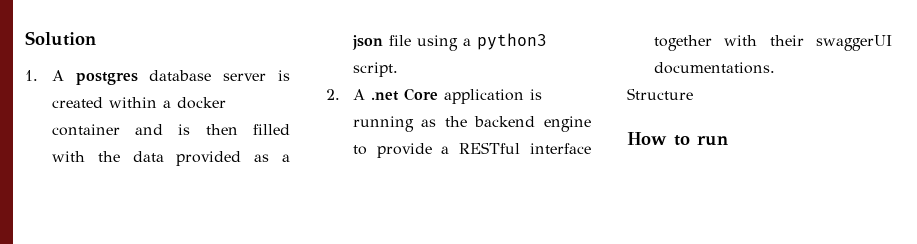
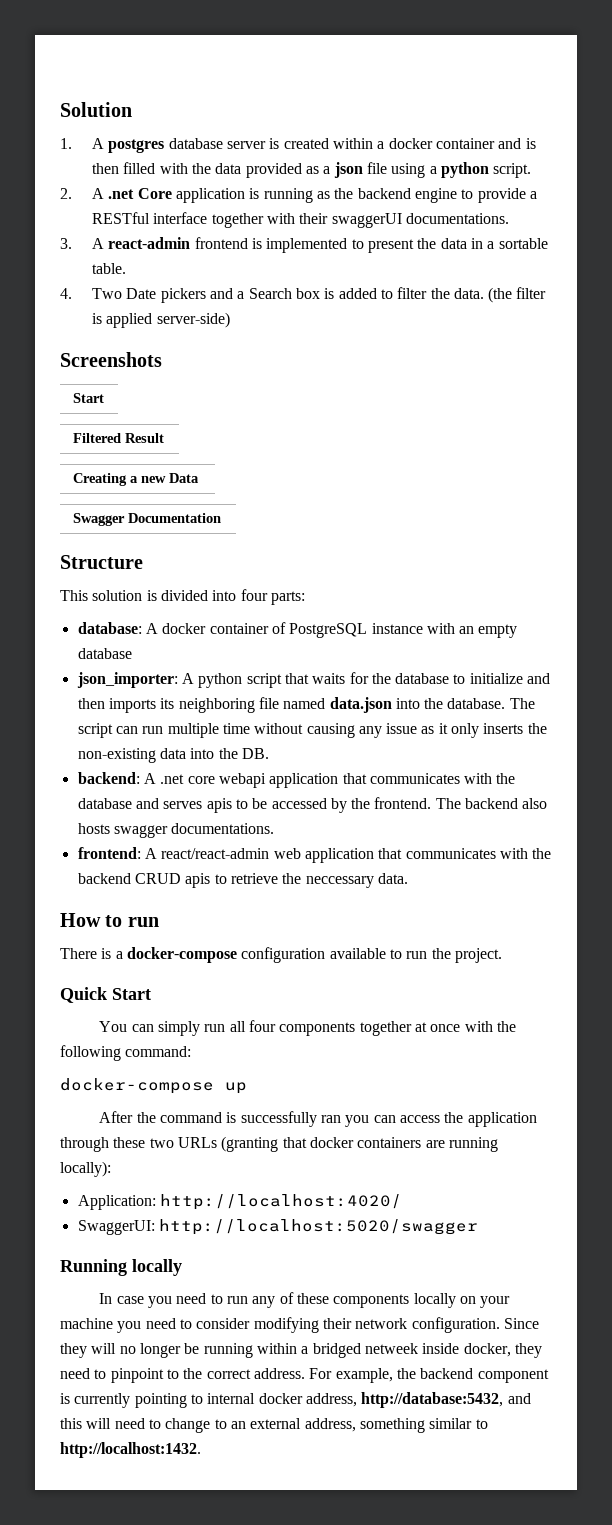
[476,33,547,50] python3 -> [440,162,489,178] python
[627,88,693,100] [627,132,728,146] Structure // How to run -> [60,237,548,253] [91,263,126,274] [60,287,547,303] [91,312,230,328] [60,352,162,367] [72,393,104,403] [72,433,164,443] [72,473,199,486] [72,513,221,526] [60,555,143,569] [60,589,305,605] [77,622,518,638] [77,648,132,659] [76,672,551,688] [77,697,535,713] [77,723,547,738] [77,748,269,763] [77,772,516,788] [77,797,548,813] [77,823,275,838] [77,847,552,863] [77,873,408,888] [60,913,159,927] [60,947,502,963] [60,987,151,1003] [99,1020,516,1036] [60,1045,192,1061] [60,1078,247,1094] [99,1111,537,1127] [60,1136,498,1152] [60,1161,111,1177] [77,1194,402,1210] [77,1219,478,1235] [60,1259,182,1276] [99,1292,511,1308] [60,1317,539,1333] [60,1343,542,1358] [60,1368,549,1383] [60,1392,531,1408] [60,1418,488,1433] [60,1442,201,1458] 3. A react-admin frontend is implemented to present the data in a sortable table. // 4. Two Date pickers and a Search box is added to filter the data. (the filter is applied server-side) // Screenshots // Start // Filtered Result // Creating a new Data // Swagger Documentation // Structure // This solution is divided into four parts: // database: A docker container of PostgreSQL instance with an empty database // json_importer: A python script that waits for the database to initialize and then imports its neighboring file named data.json into the database. The script can run multiple time without causing any issue as it only inserts the non-existing data into the DB. // backend: A .net core webapi application that communicates with the database and serves apis to be accessed by the frontend. The backend also hosts swagger documentations. // frontend: A react/react-admin web application that communicates with the backend CRUD apis to retrieve the neccessary data. // How to run // There is a docker-compose configuration available to run the project. // Quick Start // You can simply run all four components together at once with the following command: // docker-compose up // After the command is successfully ran you can access the application through these two URLs (granting that docker containers are running locally): // Application: http://localhost:4020/ // SwaggerUI: http://localhost:5020/swagger // Running locally // In case you need to run any of these components locally on your machine you need to consider modifying their network configuration. Since they will no longer be running within a bridged netweek inside docker, they need to pinpoint to the correct address. For example, the backend component is currently pointing to internal docker address, http://database:5432, and this will need to change to an external address, something similar to http://localhost:1432.

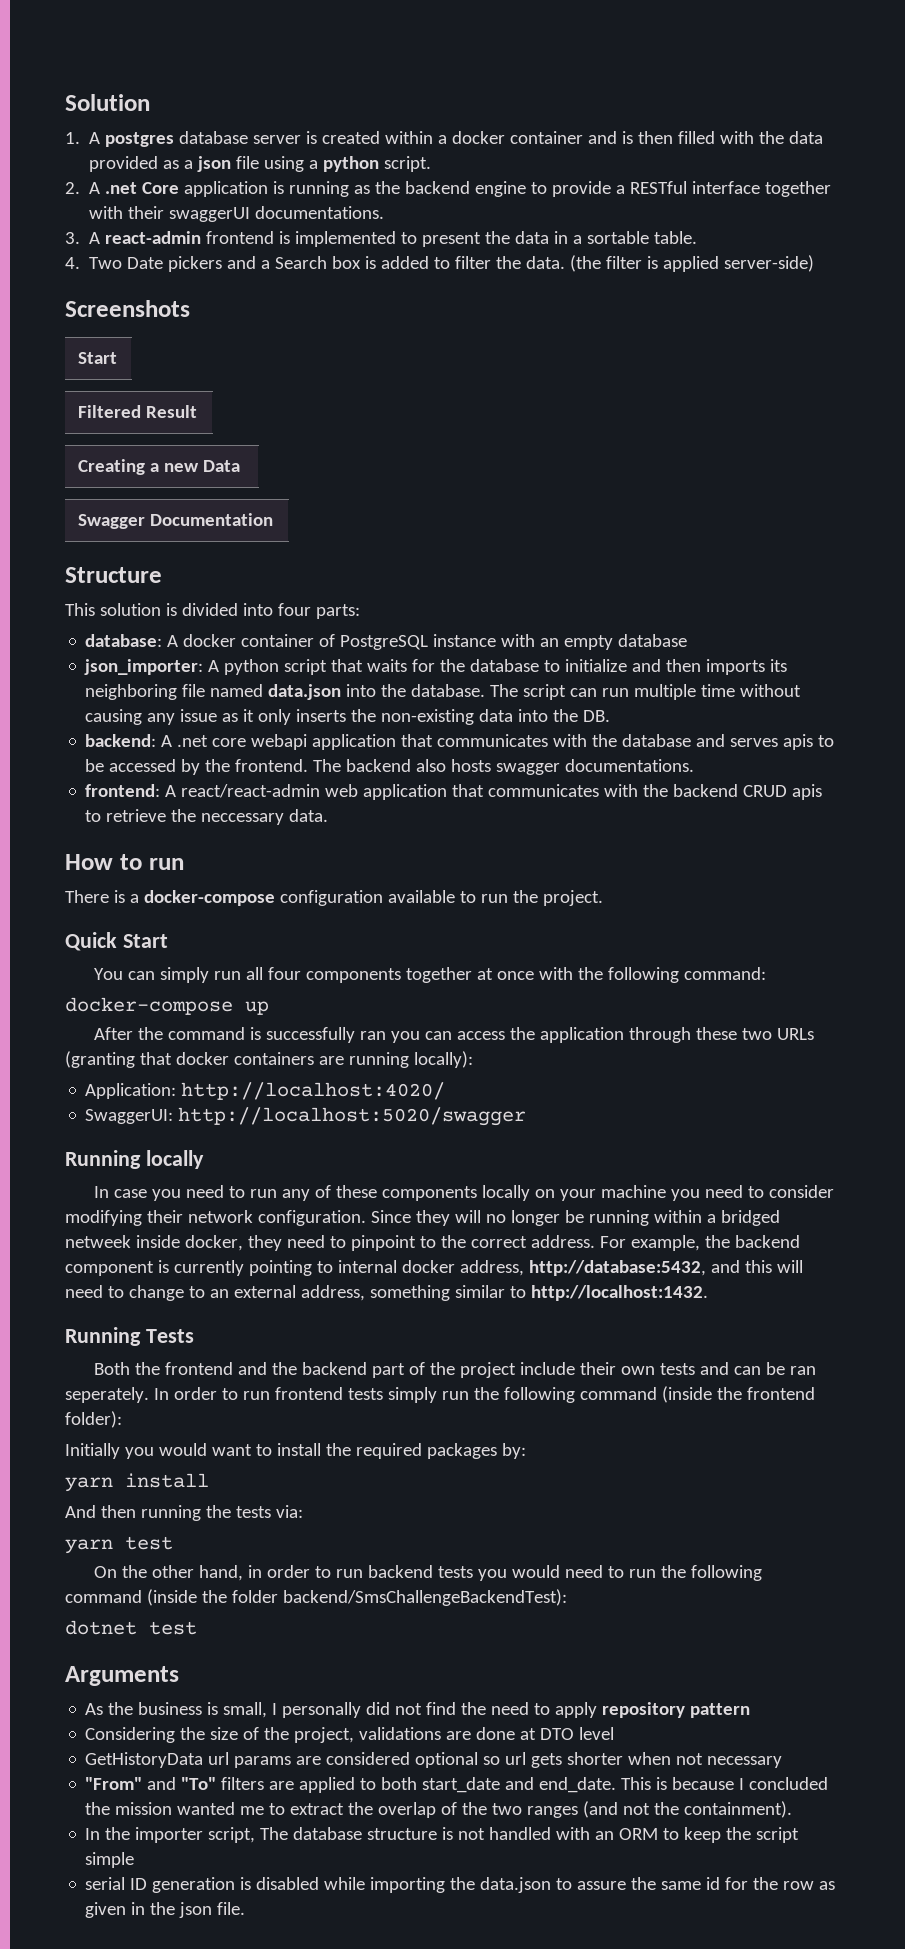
(201, 1450) none -> [65,1327,194,1346] [94,1362,817,1378] [65,1386,815,1403] [65,1411,122,1428] [65,1443,526,1459] [65,1473,209,1492] [65,1505,303,1521] [65,1536,173,1554] [94,1565,763,1581] [65,1589,567,1606] [65,1620,197,1635] [65,1666,179,1686] [85,1702,751,1718] [85,1727,615,1743] [85,1752,783,1768] [85,1777,829,1793] [85,1801,793,1818] [85,1827,800,1843] [85,1852,135,1868] [85,1877,836,1893] [85,1902,246,1918] // Running Tests // Both the frontend and the backend part of the project include their own tests and can be ran seperately. In order to run frontend tests simply run the following command (inside the frontend folder): // Initially you would want to install the required packages by: // yarn install // And then running the tests via: // yarn test // On the other hand, in order to run backend tests you would need to run the following command (inside the folder backend/SmsChallengeBackendTest): // dotnet test // Arguments // As the business is small, I personally did not find the need to apply repository pattern // Considering the size of the project, validations are done at DTO level // GetHistoryData url params are considered optional so url gets shorter when not necessary // "From" and "To" filters are applied to both start_date and end_date. This is because I concluded the mission wanted me to extract the overlap of the two ranges (and not the containment). // In the importer script, The database structure is not handled with an ORM to keep the script simple // serial ID generation is disabled while importing the data.json to assure the same id for the row as given in the json file.

